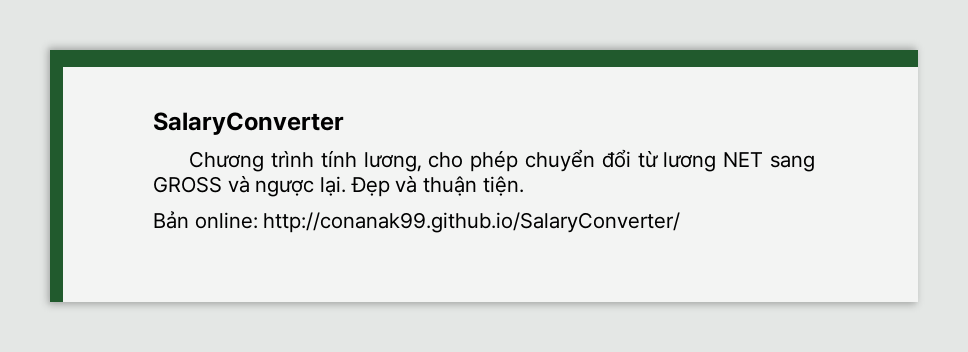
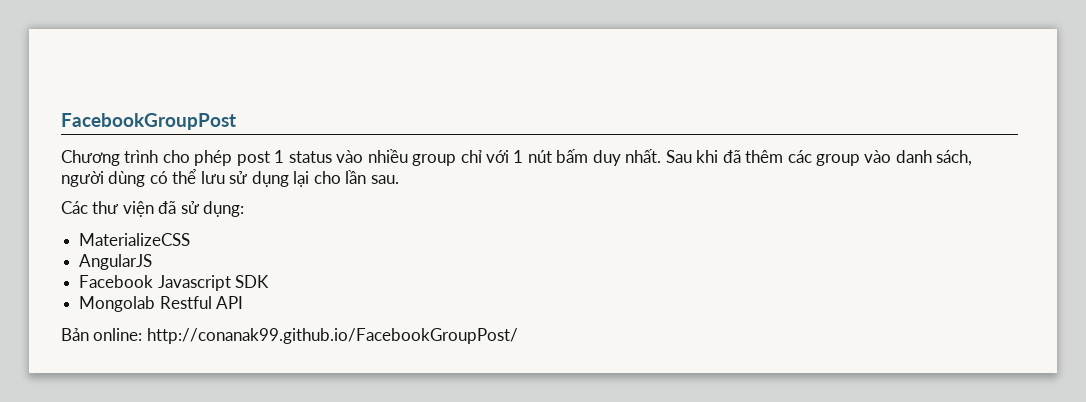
[153,112,344,135] SalaryConverter -> [61,113,236,130] FacebookGroupPost
[320,149,816,172] [153,175,524,197] tính lương, cho phép chuyển đổi từ lương NET sang GROSS và ngược lại. Đẹp và thuận tiện. -> [162,149,973,166] [61,169,399,187] [61,201,245,217] [79,233,191,246] [79,254,153,270] [79,275,270,291] [79,296,244,312] cho phép post 1 status vào nhiều group chỉ với 1 nút bấm duy nhất. Sau khi đã thêm các group vào danh sách, người dùng có thể lưu sử dụng lại cho lần sau. // Các thư viện đã sử dụng: // MaterializeCSS // AngularJS // Facebook Javascript SDK // Mongolab Restful API
[263,212,681,233] http://conanak99.github.io/SalaryConverter/ -> [146,328,518,344] http://conanak99.github.io/FacebookGroupPost/

